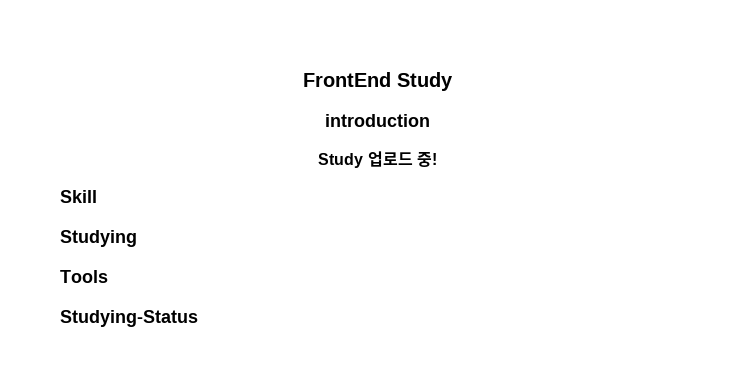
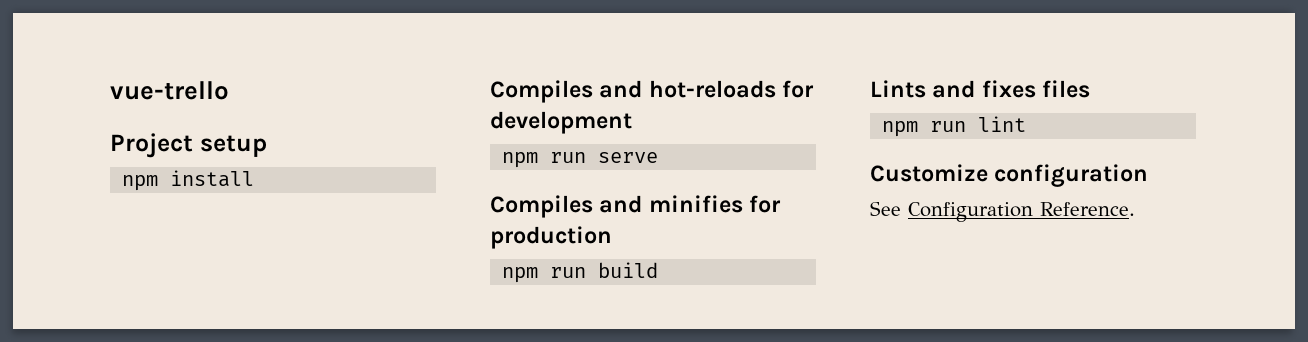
[303,72,453,91] [325,114,430,127] [318,151,437,168] [60,190,97,203] [60,230,137,247] [60,270,108,283] [60,310,198,327] FrontEnd Study // introduction // Study 업로드 중! // Skill // Studying // Tools // Studying-Status -> [110,81,229,100] [110,133,267,158] [122,170,255,191] [490,80,815,103] [490,111,632,134] [502,152,659,168] [490,195,782,218] [490,226,612,249] [502,262,659,283] [870,80,1091,98] [882,116,1027,137] [870,164,1149,187] [870,201,1135,222] vue-trello // Project setup // npm install // Compiles and hot-reloads for development // npm run serve // Compiles and minifies for production // npm run build // Lints and fixes files // npm run lint // Customize configuration // See Configuration Reference.

